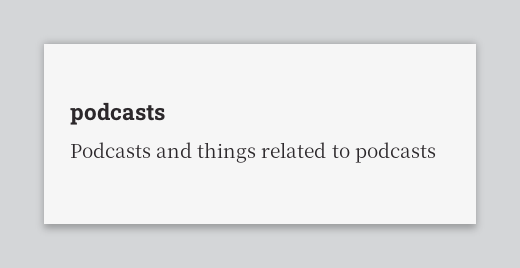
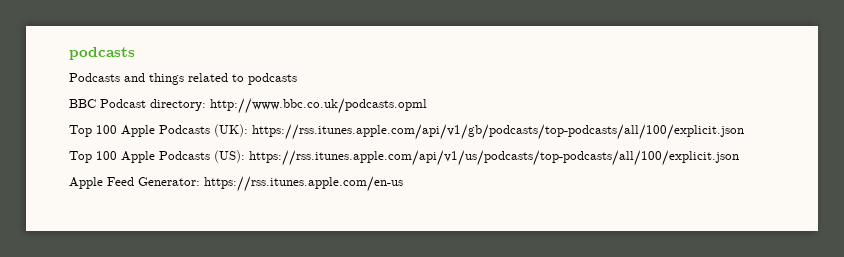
(436, 152) none -> [69,98,427,114] [69,124,744,140] [69,150,739,166] [69,176,403,192] // BBC Podcast directory: http://www.bbc.co.uk/podcasts.opml // Top 100 Apple Podcasts (UK): https://rss.itunes.apple.com/api/v1/gb/podcasts/top-podcasts/all/100/explicit.json // Top 100 Apple Podcasts (US): https://rss.itunes.apple.com/api/v1/us/podcasts/top-podcasts/all/100/explicit.json // Apple Feed Generator: https://rss.itunes.apple.com/en-us

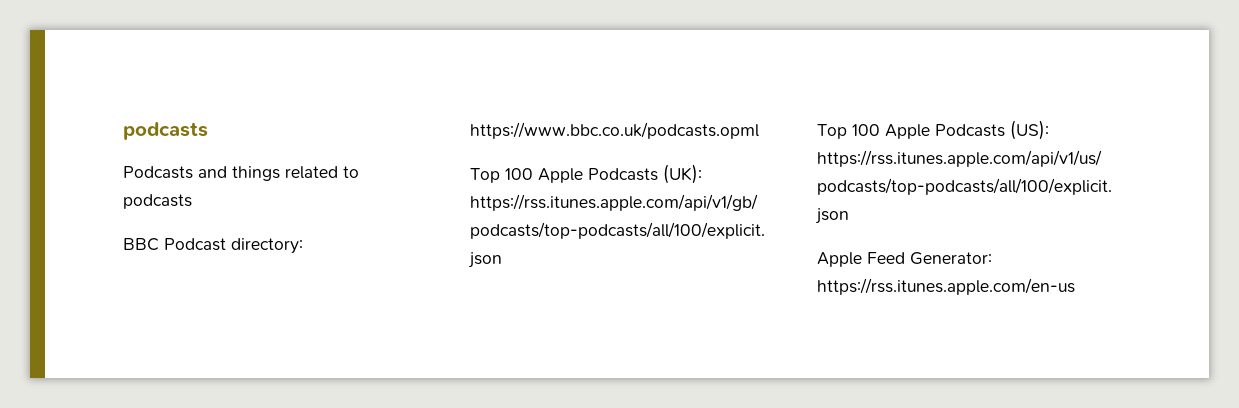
[210,98,427,114] http://www.bbc.co.uk/podcasts.opml -> [470,122,759,139] https://www.bbc.co.uk/podcasts.opml

